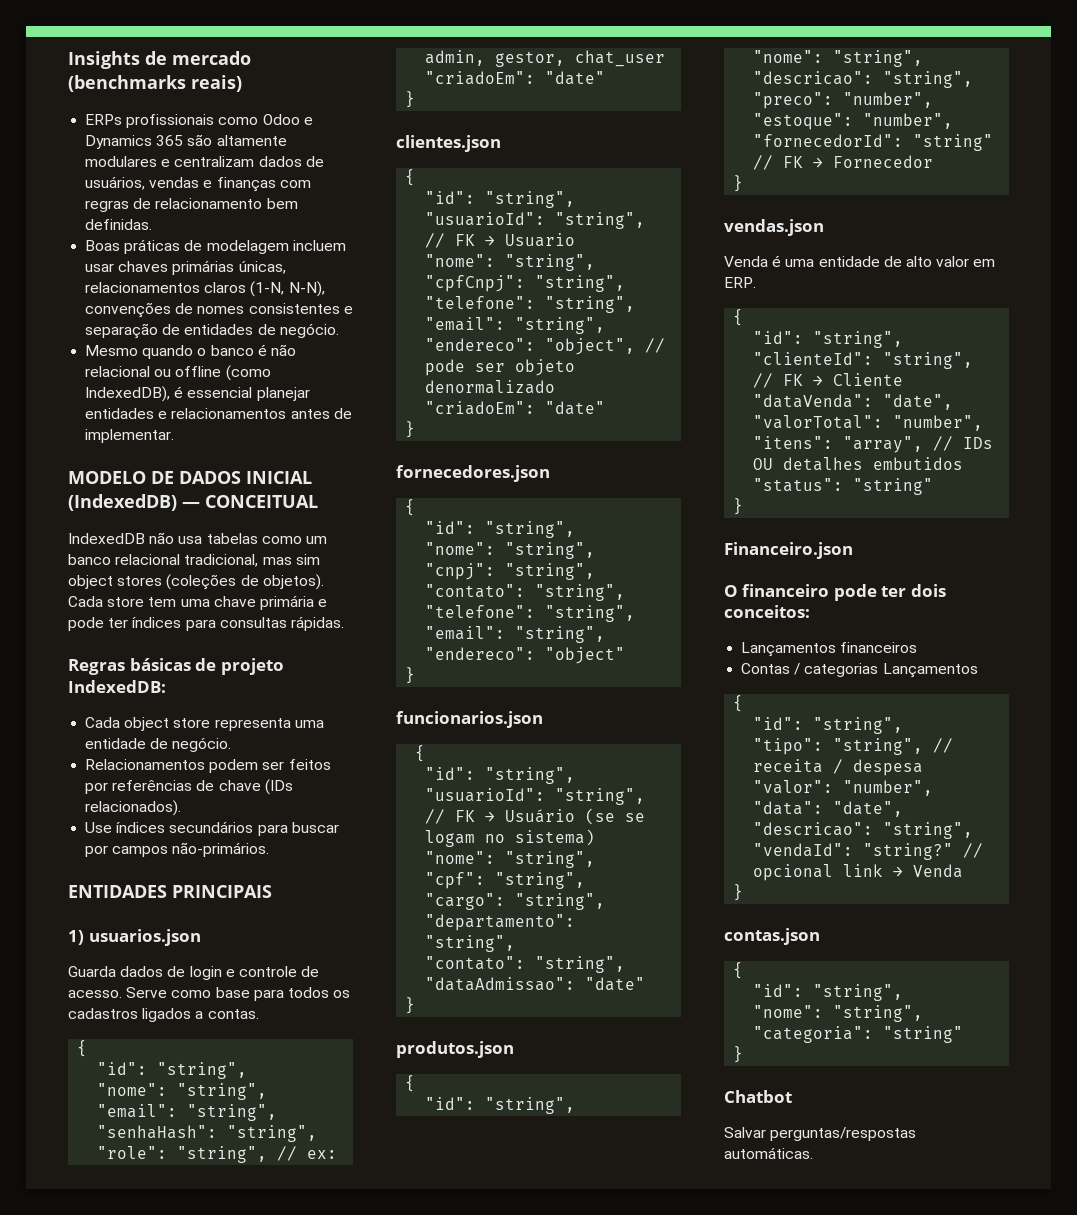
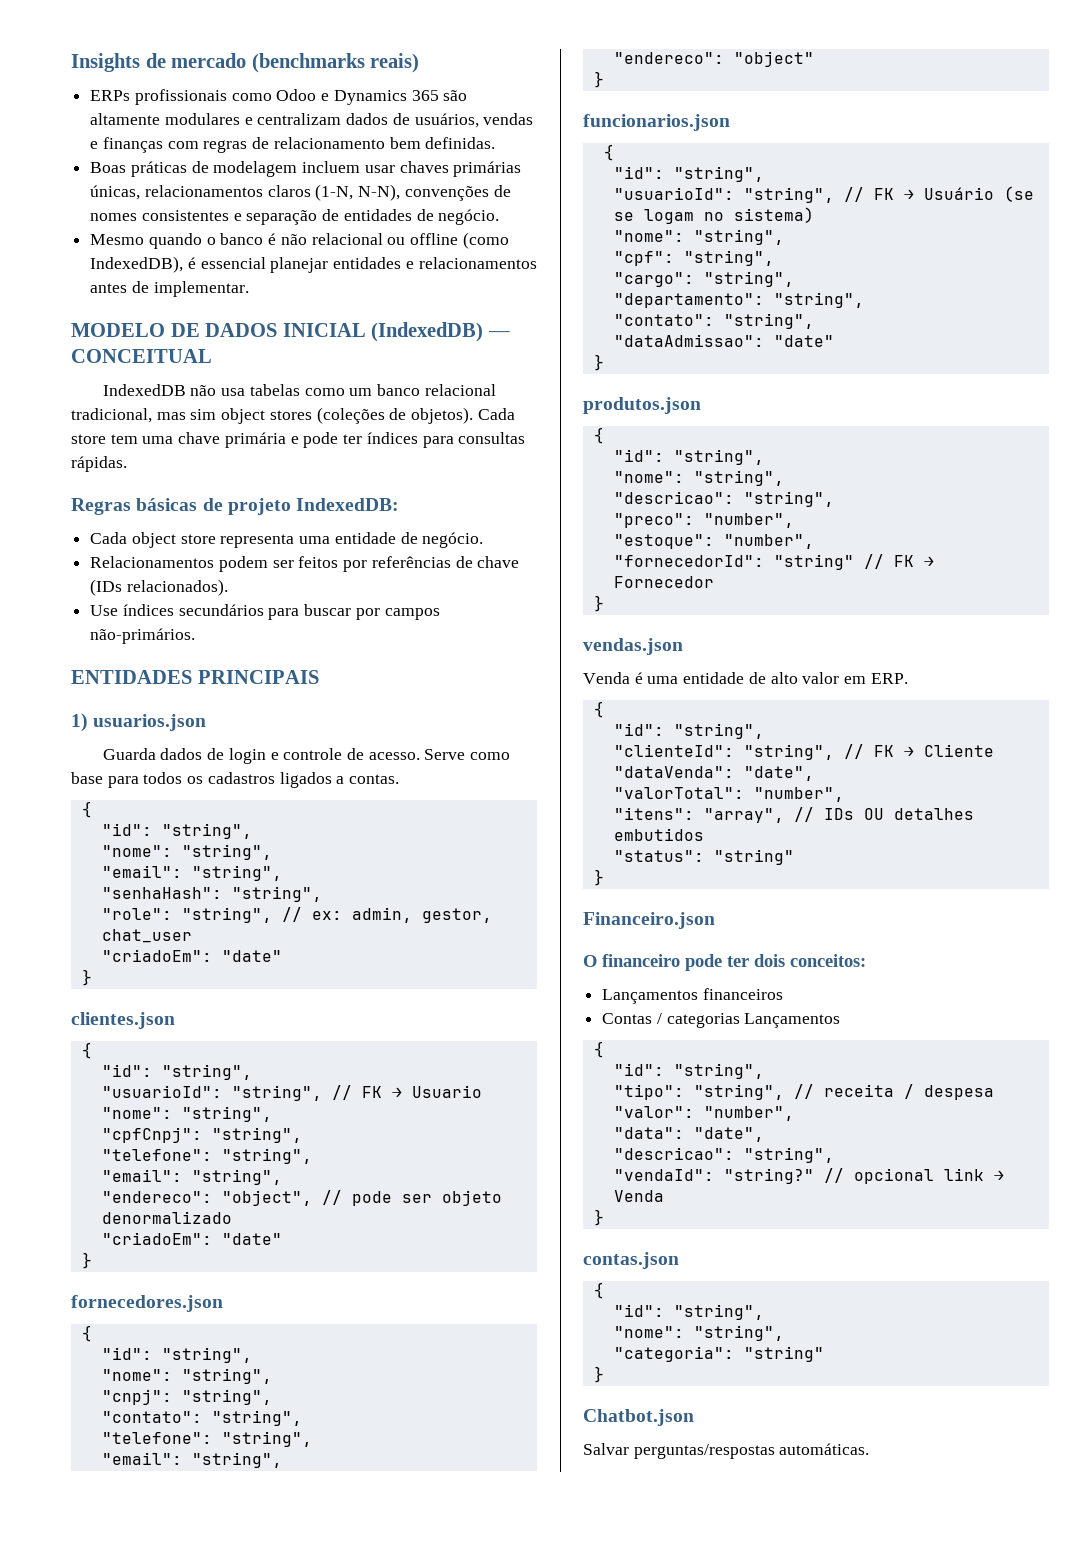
[724,1090,792,1103] Chatbot -> [583,1409,694,1426] Chatbot.json

